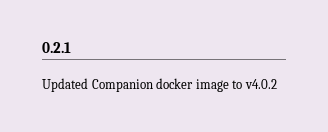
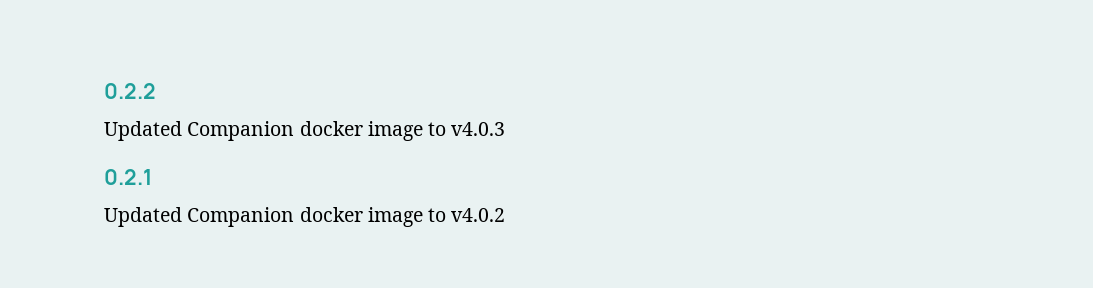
(42, 47) none -> [104,83,156,99] [104,121,506,141] 0.2.2 // Updated Companion docker image to v4.0.3 //

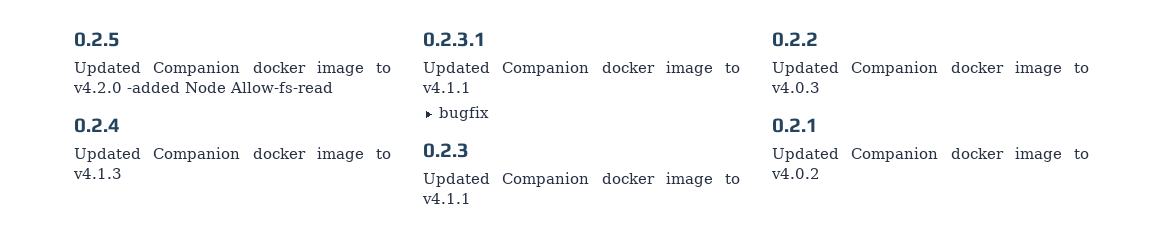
(104, 91) none -> [74,32,120,47] [74,61,391,76] [73,82,333,93] [74,118,120,133] [74,147,391,162] [73,168,122,179] [423,32,486,47] [423,61,740,76] [422,82,471,93] [438,106,489,121] [423,143,469,158] [423,172,740,187] [422,193,471,204] 0.2.5 // Updated Companion docker image to v4.2.0 -added Node Allow-fs-read // 0.2.4 // Updated Companion docker image to v4.1.3 // 0.2.3.1 // Updated Companion docker image to v4.1.1 // bugfix // 0.2.3 // Updated Companion docker image to v4.1.1 //

